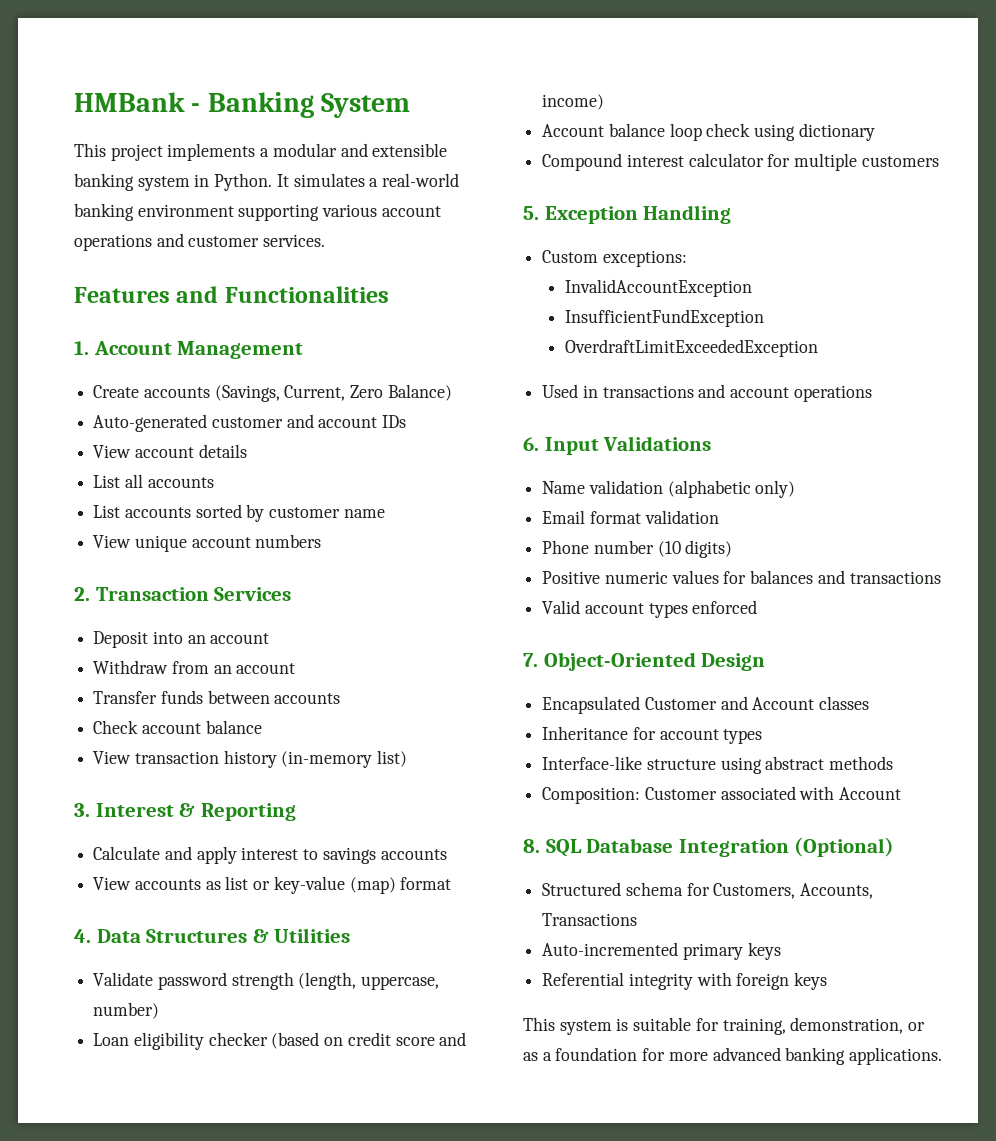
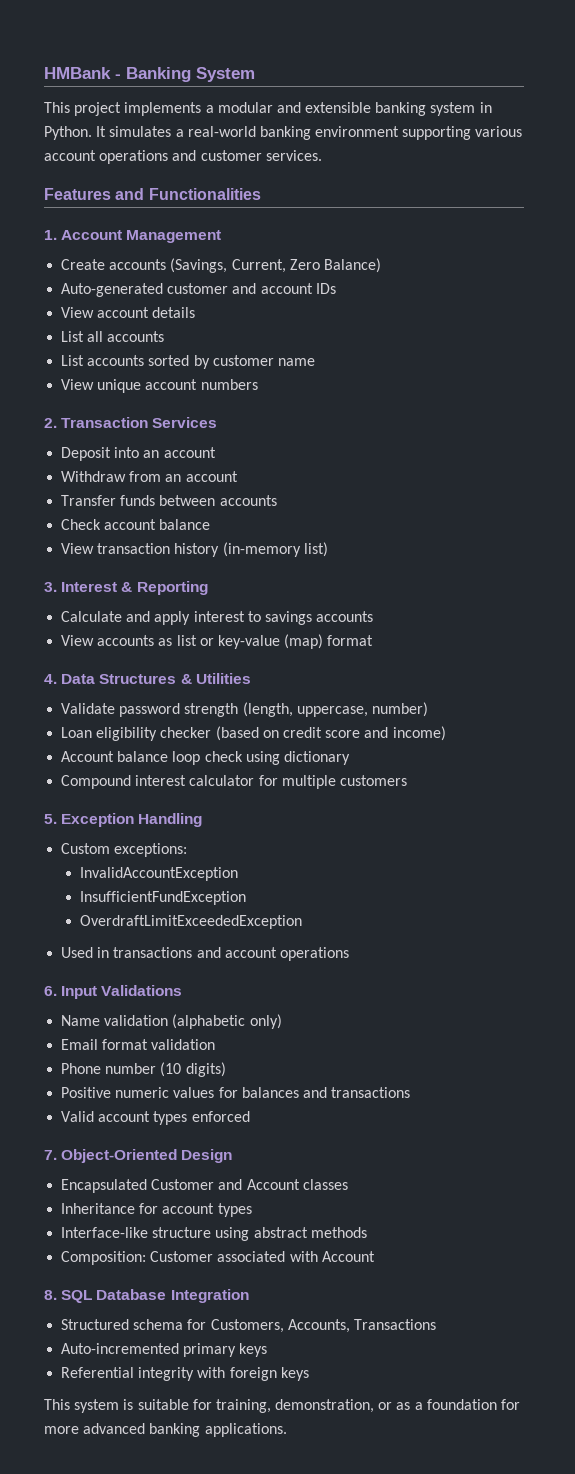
[794,837,895,857] (Optional) -> (249, 1296) none

